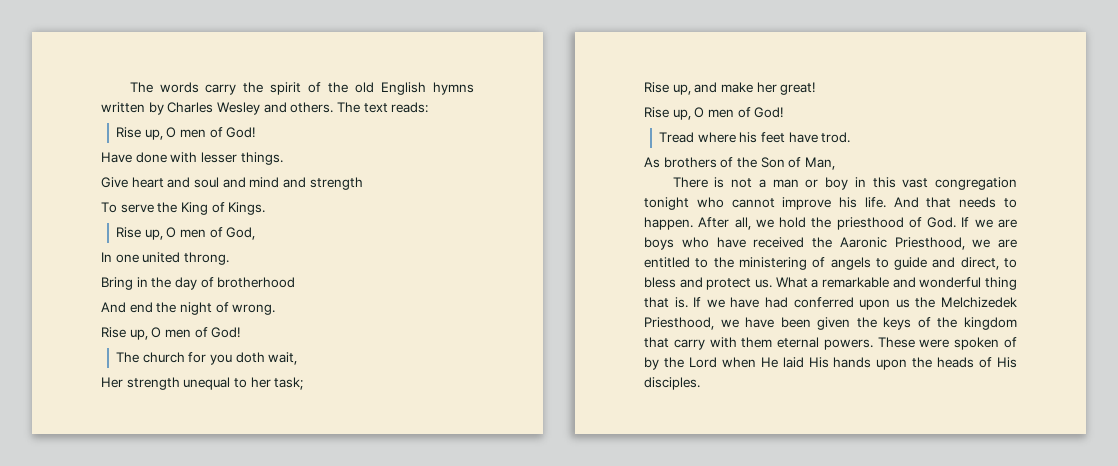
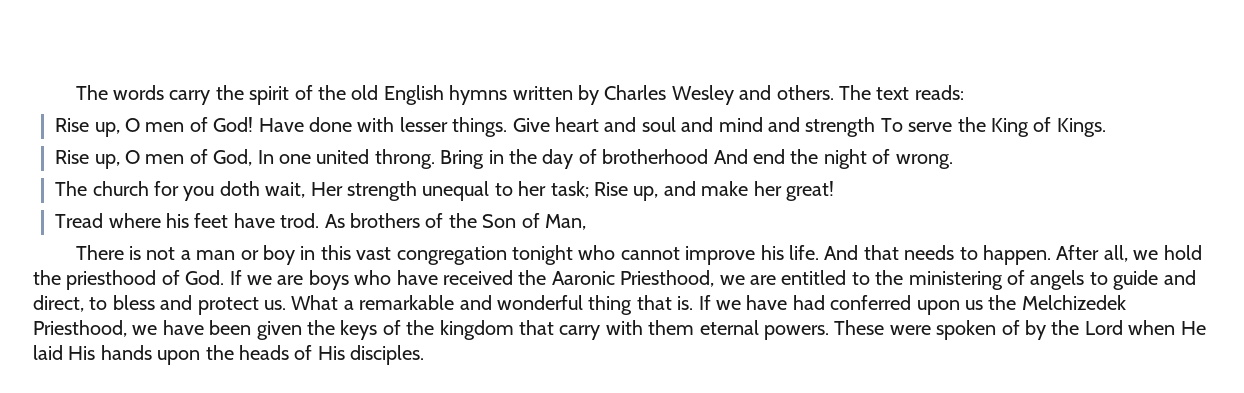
(256, 132) // -> (254, 124) none
(283, 158) // -> (508, 127) none
(363, 183) // -> (876, 127) none
(256, 233) // -> (253, 157) none
(229, 258) // -> (435, 159) none
(296, 282) // -> (709, 156) none
[101,327,241,340] // Rise up, O men of God! -> (953, 161) none
(298, 358) // -> (306, 190) none
(304, 383) // -> (589, 189) none
[644,107,784,120] // Rise up, O men of God! -> (835, 191) none
(851, 137) // -> (320, 220) none

